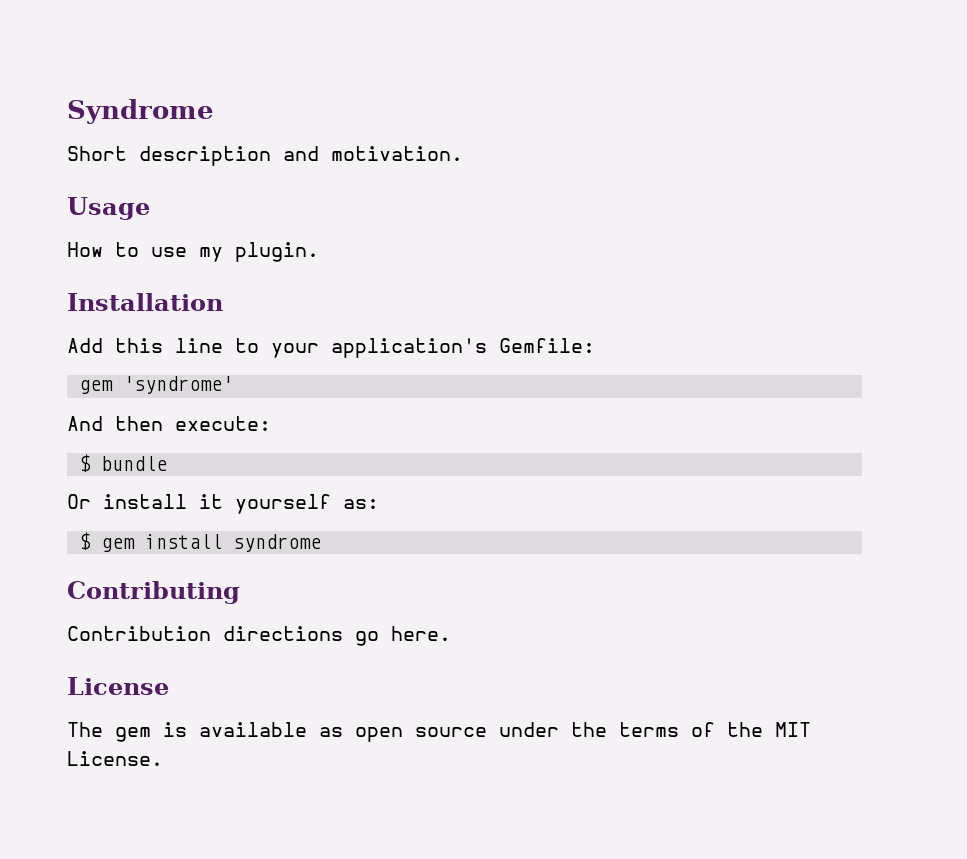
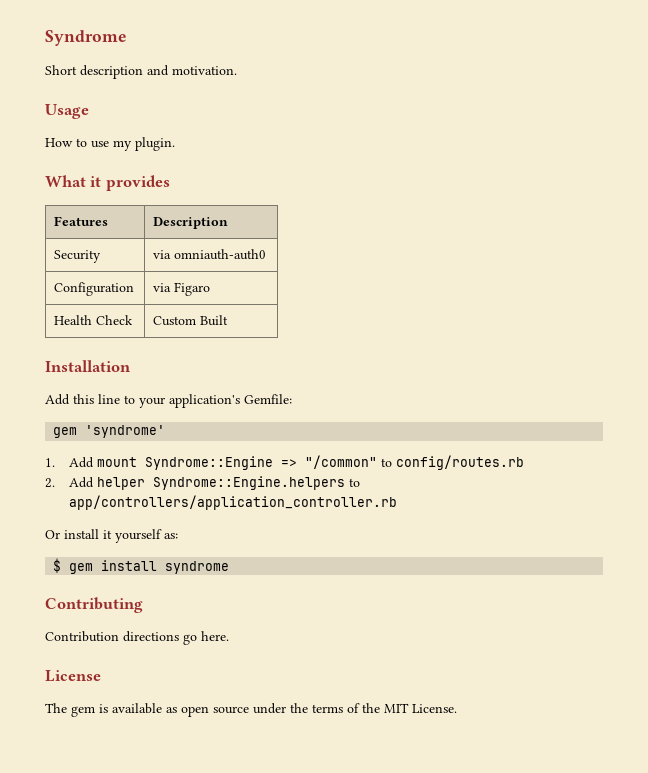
(319, 252) none -> [45,175,170,191] [54,216,109,226] [153,217,229,229] [54,250,102,263] [153,249,267,260] [54,282,135,296] [153,282,211,296] [54,315,134,325] [153,315,229,326] // What it provides // Features | Description // Security | via omniauth-auth0 // Configuration | via Figaro // Health Check | Custom Built
[67,416,271,431] [78,454,167,472] And then execute: // $ bundle -> [45,455,525,470] [45,476,361,490] [69,495,398,510] 1. Add mount Syndrome::Engine => "/common" to config/routes.rb // 2. Add helper Syndrome::Engine.helpers to app/controllers/application_controller.rb

